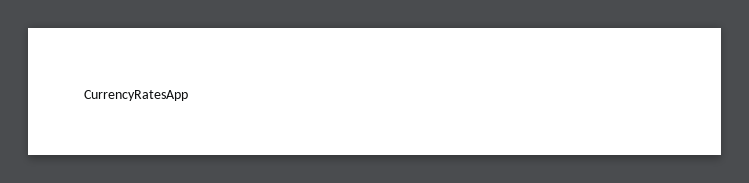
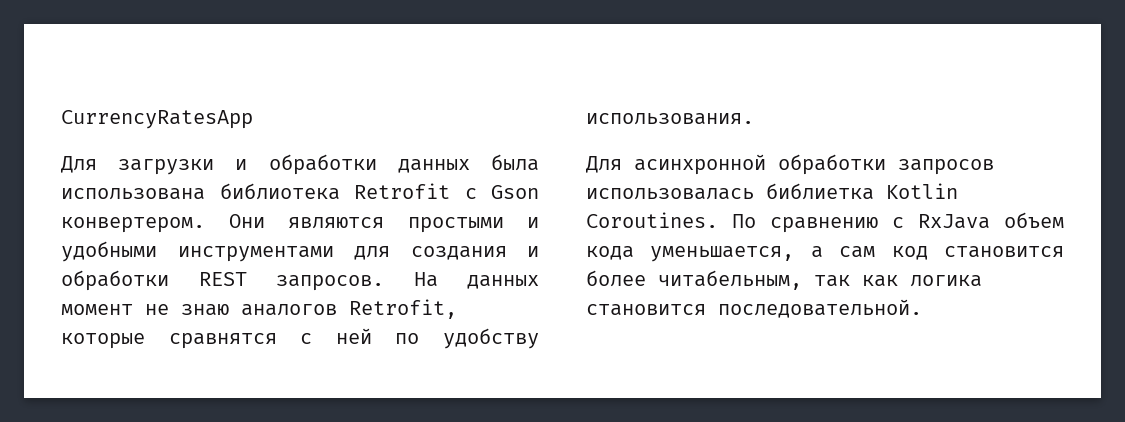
(188, 95) none -> [61,154,539,175] [61,183,539,200] [61,214,539,233] [61,241,539,262] [61,270,539,291] [61,299,457,319] [61,328,539,349] [586,113,754,125] [586,154,994,175] [586,183,958,200] [586,212,1064,233] [586,246,1064,262] [586,270,982,290] [586,299,922,318] // Для загрузки и обработки данных была использована библиотека Retrofit с Gson конвертером. Они являются простыми и удобными инструментами для создания и обработки REST запросов. На данных момент не знаю аналогов Retrofit, которые сравнятся с ней по удобству использования. // Для асинхронной обработки запросов использовалась библиетка Kotlin Coroutines. По сравнению с RxJava объем кода уменьшается, а сам код становится более читабельным, так как логика становится последовательной.

